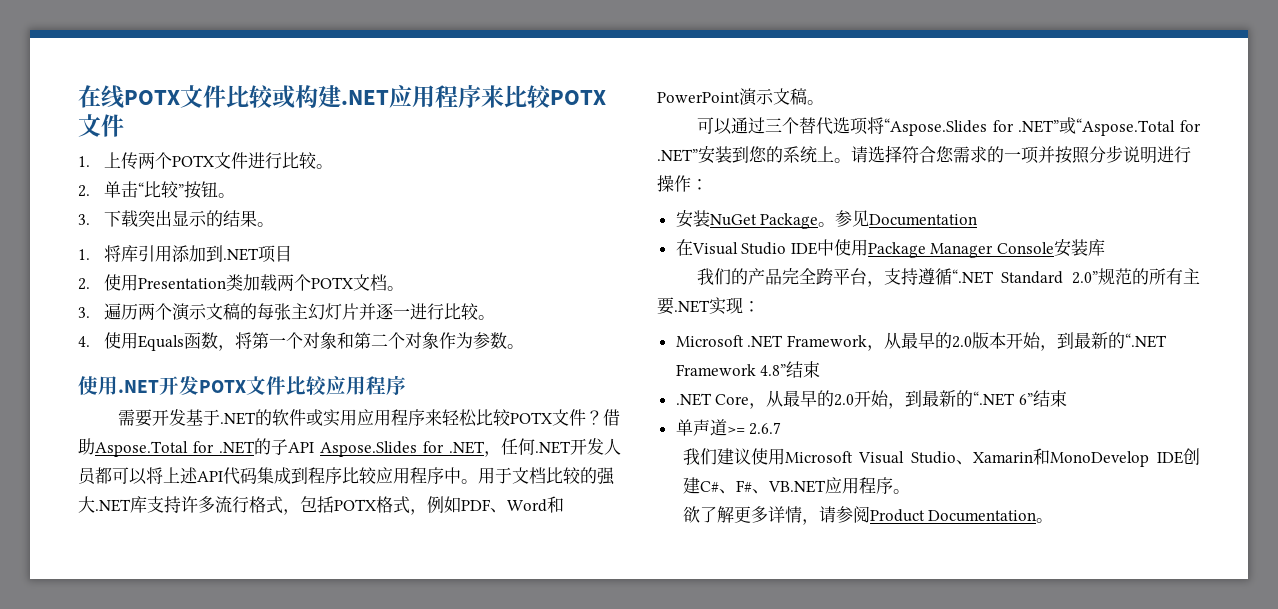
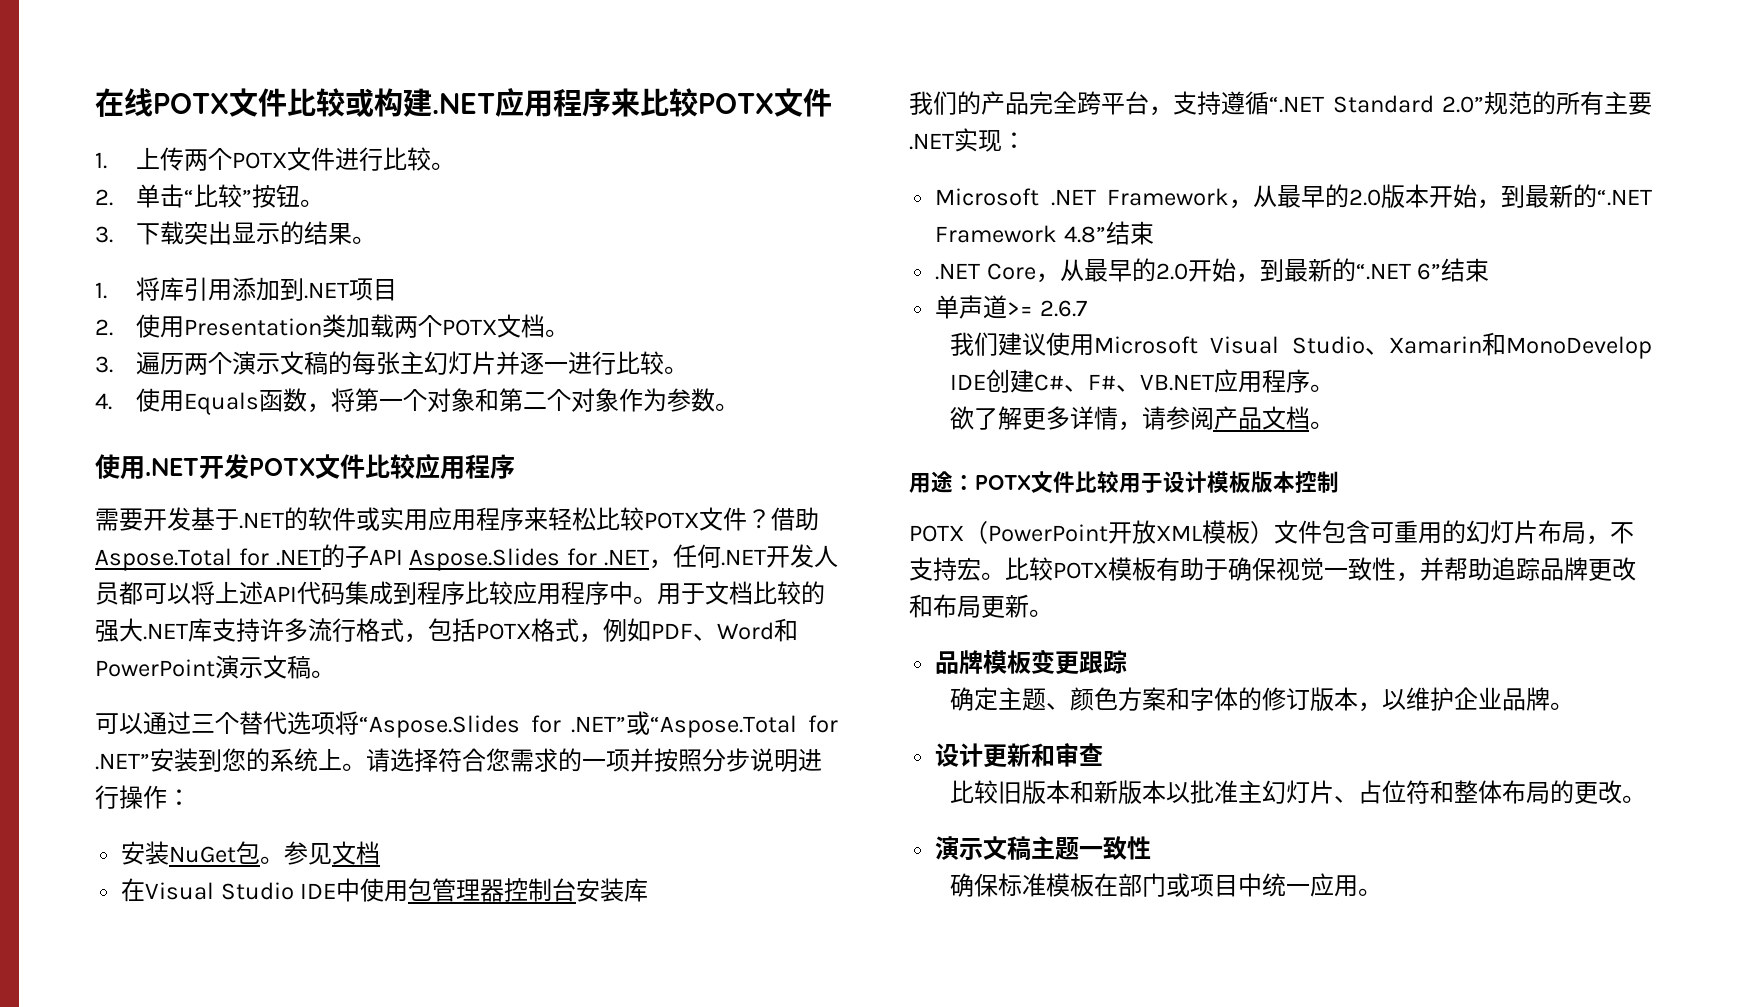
[760,210,978,229] Package。参见Documentation -> [236,841,381,865] 包。参见文档
[867,242,1055,258] Package Manager Console -> [408,878,577,902] 包管理器控制台
[869,509,1054,523] Product Documentation。 -> [1213,406,1334,430] [909,471,1339,493] [909,520,1634,545] [909,557,1636,582] [909,594,1053,618] [935,649,1128,675] [949,687,1574,712] [935,743,1104,768] [949,780,1646,804] [935,836,1152,860] [949,873,1382,897] 产品文档。 // 用途：POTX文件比较用于设计模板版本控制 // POTX（PowerPoint开放XML模板）文件包含可重用的幻灯片布局，不支持宏。比较POTX模板有助于确保视觉一致性，并帮助追踪品牌更改和布局更新。 // 品牌模板变更跟踪 // 确定主题、颜色方案和字体的修订版本，以维护企业品牌。 // 设计更新和审查 // 比较旧版本和新版本以批准主幻灯片、占位符和整体布局的更改。 // 演示文稿主题一致性 // 确保标准模板在部门或项目中统一应用。

